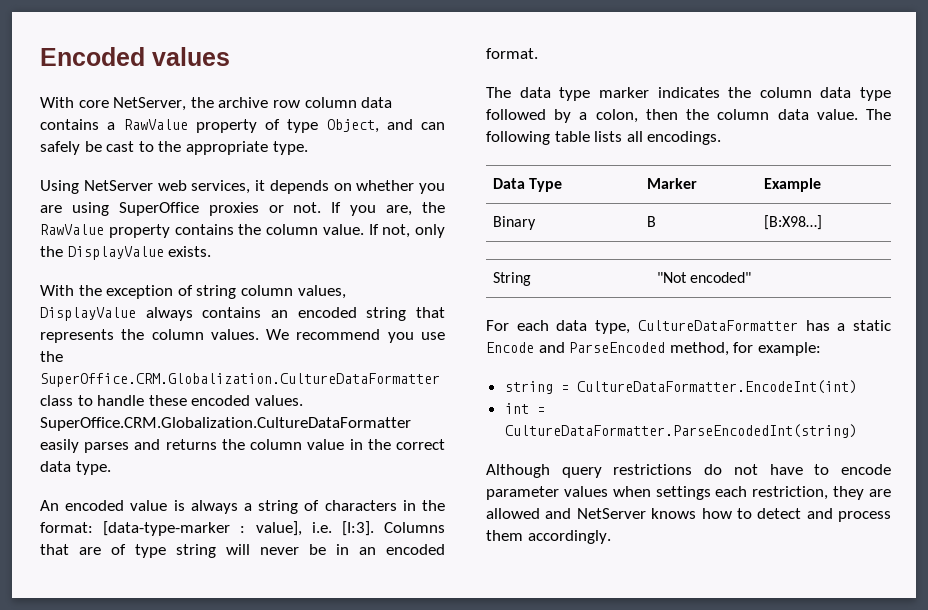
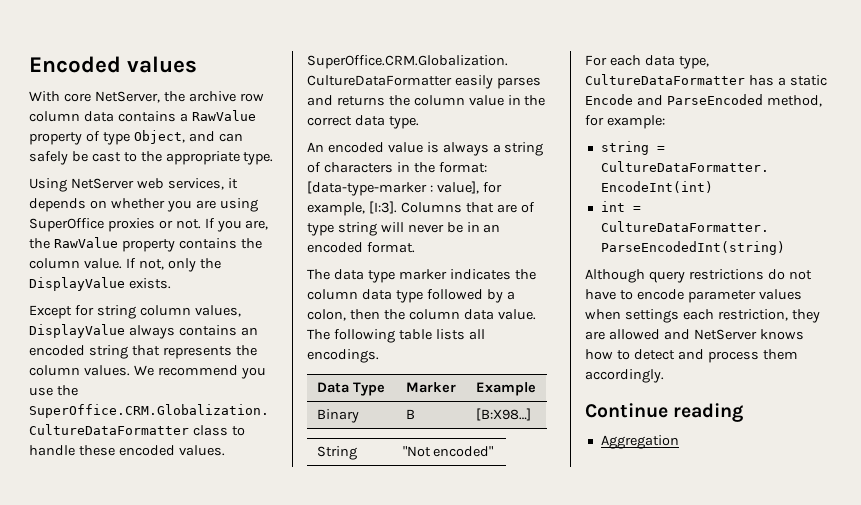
[40,285,193,299] With the exception of -> [29,305,94,319] Except for
[311,522,332,533] i.e. -> [482,182,502,193] [307,202,365,216] for example,
(611, 537) none -> [585,403,744,422] [600,435,679,449] // Continue reading // Aggregation

